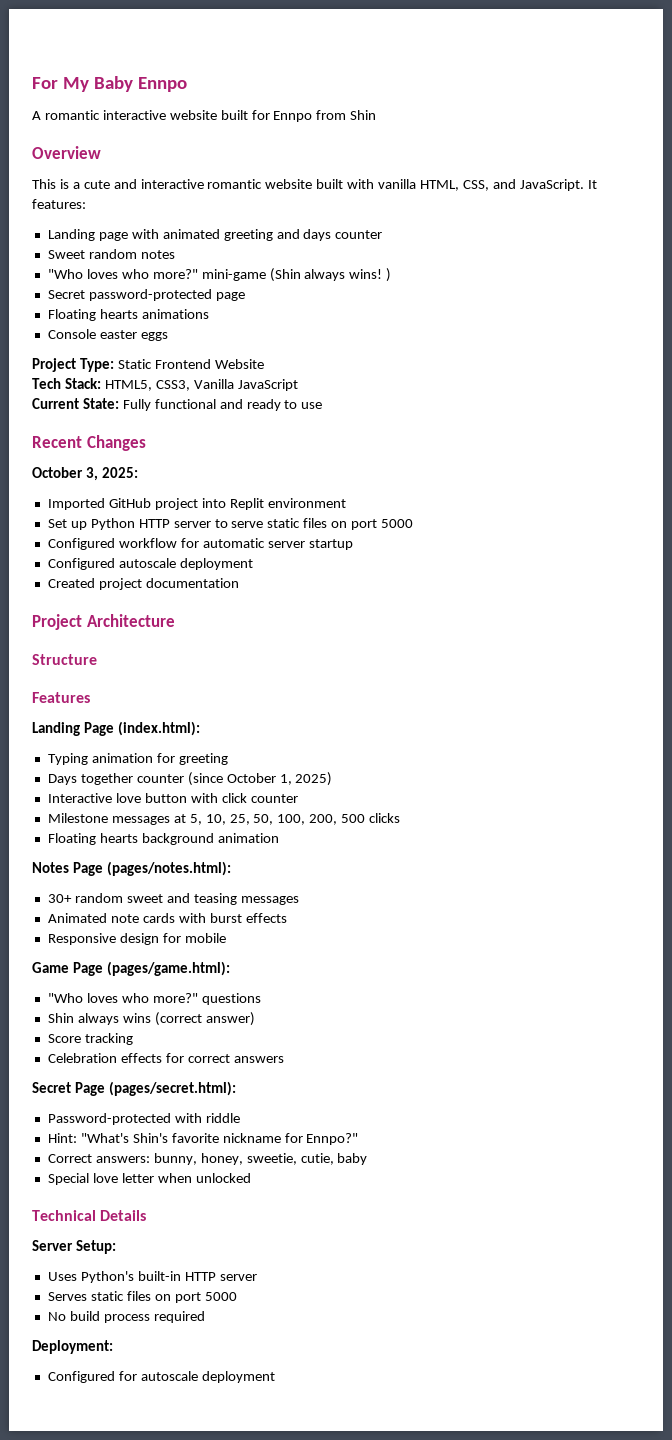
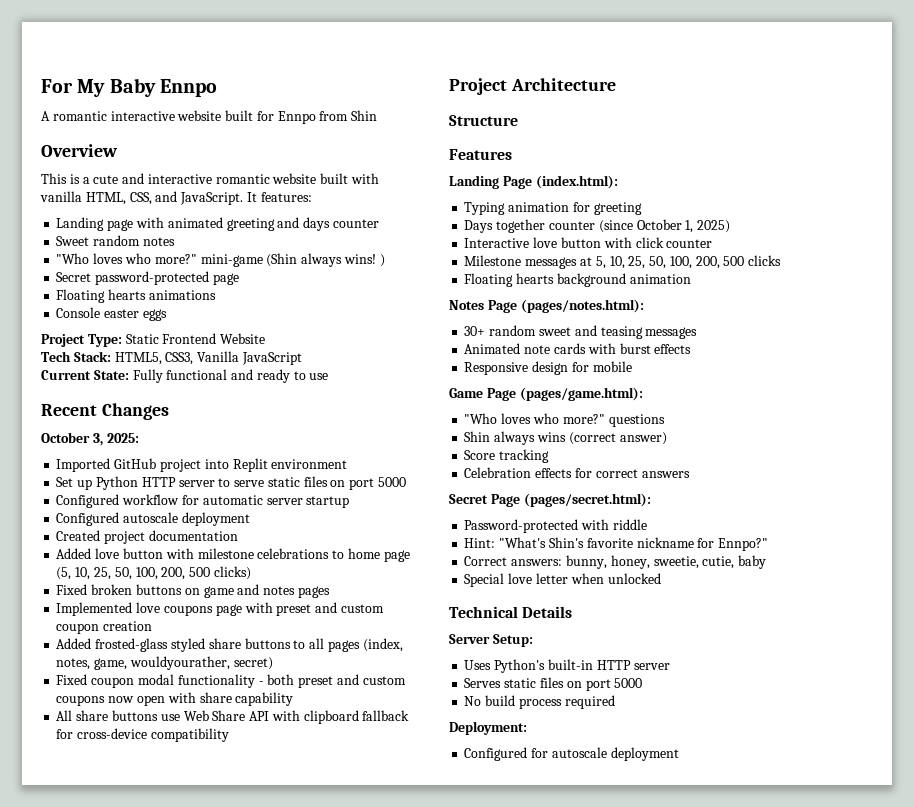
(239, 583) none -> [56,548,410,562] [56,566,251,580] [56,584,330,598] [56,602,384,616] [56,621,153,634] [56,638,403,652] [56,656,273,670] [56,674,406,688] [56,692,294,706] [56,710,410,724] [56,728,229,742] // Added love button with milestone celebrations to home page (5, 10, 25, 50, 100, 200, 500 clicks) // Fixed broken buttons on game and notes pages // Implemented love coupons page with preset and custom coupon creation // Added frosted-glass styled share buttons to all pages (index, notes, game, wouldyourather, secret) // Fixed coupon modal functionality - both preset and custom coupons now open with share capability // All share buttons use Web Share API with clipboard fallback for cross-device compatibility

